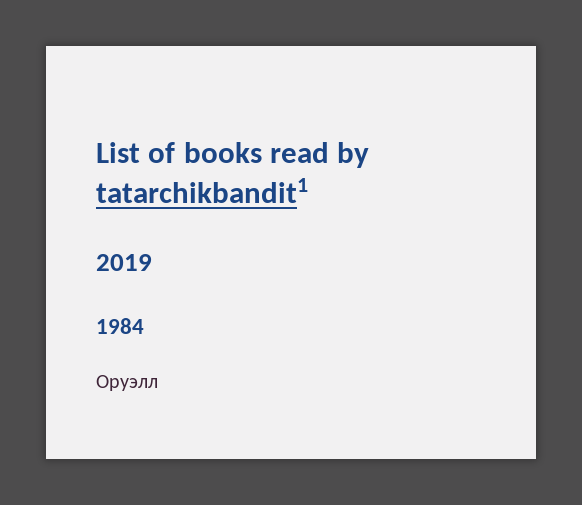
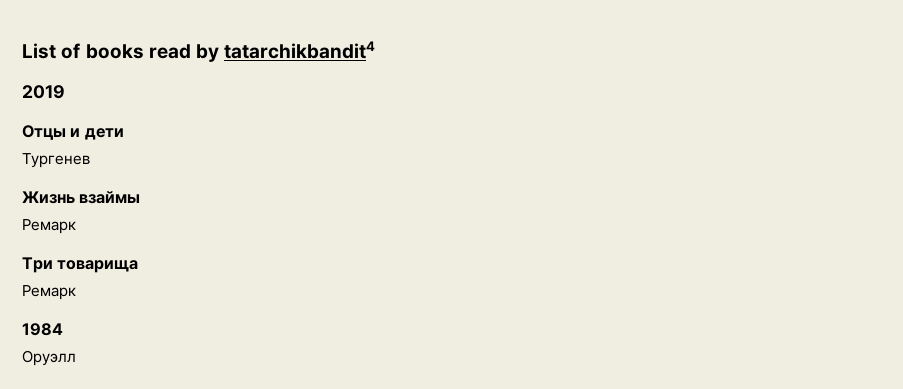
[96,178,308,203] tatarchikbandit1 -> [224,41,376,59] tatarchikbandit4
(152, 262) none -> [22,125,124,140] [22,153,90,168] [22,191,141,204] [22,219,76,234] [22,257,139,273] [22,285,76,300] // Отцы и дети // Тургенев // Жизнь взаймы // Ремарк // Три товарища // Ремарк

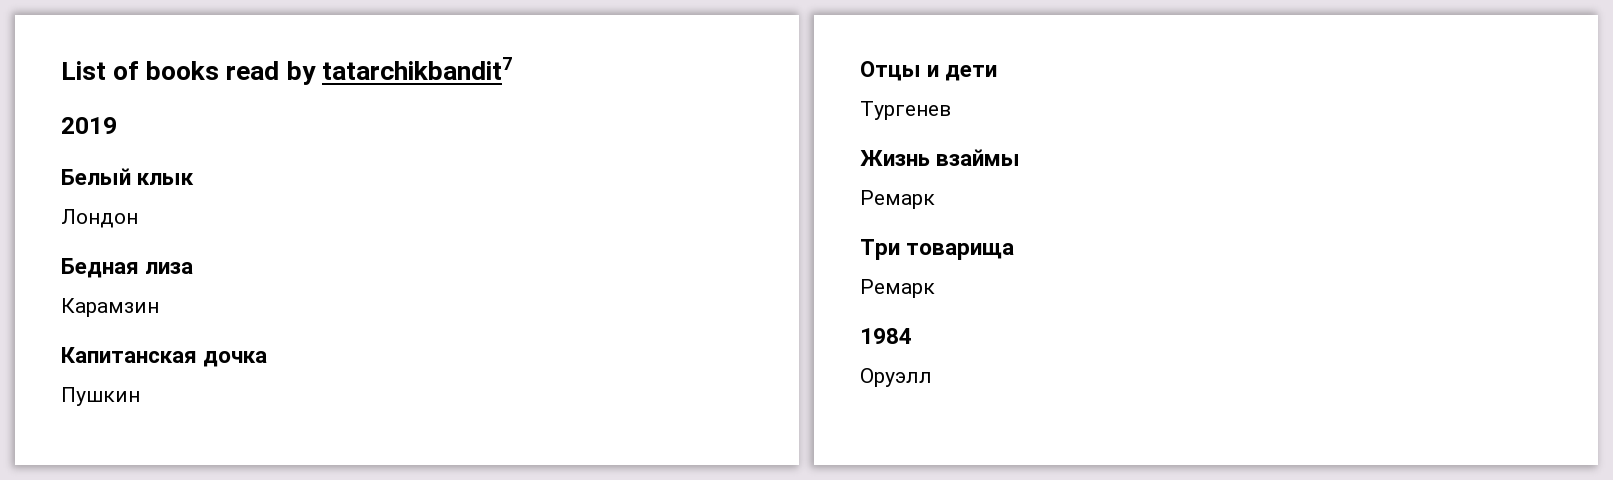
[224,41,376,59] tatarchikbandit4 -> [321,57,513,80] tatarchikbandit7
(65, 92) none -> [61,168,195,185] [61,209,138,228] [61,258,194,278] [61,298,159,317] [61,347,268,367] [61,387,140,406] // Белый клык // Лондон // Бедная лиза // Карамзин // Капитанская дочка // Пушкин

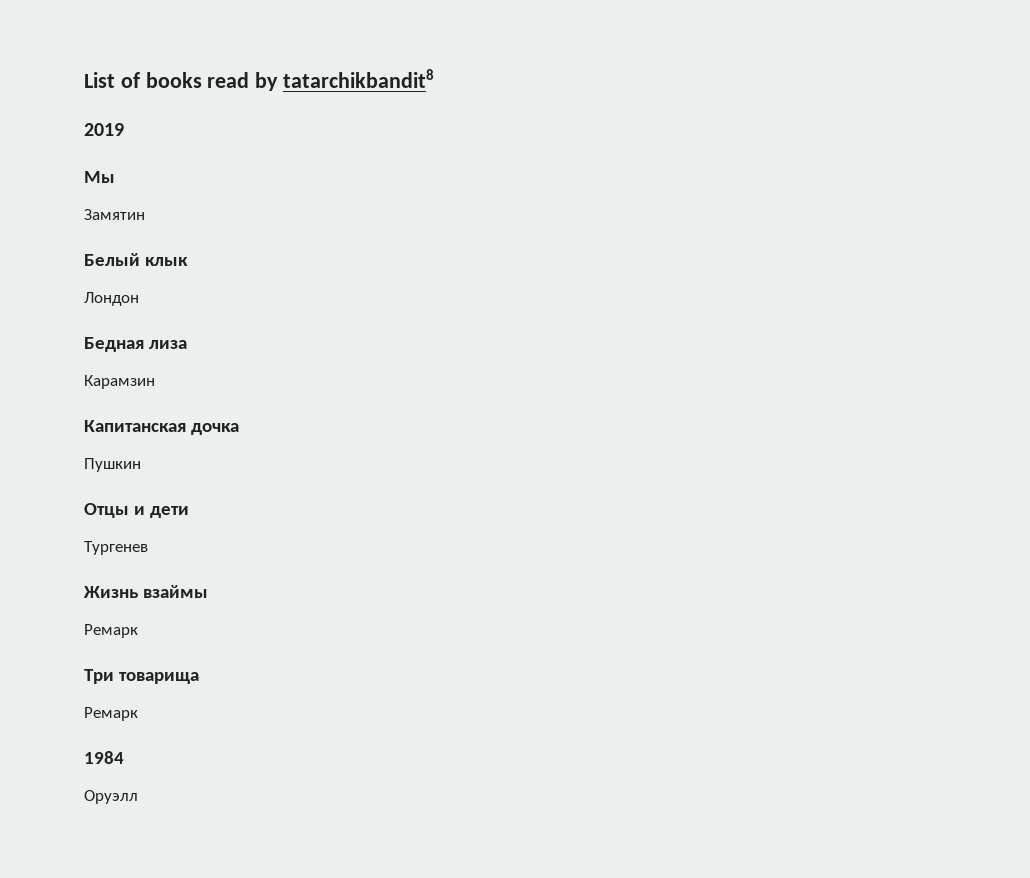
[321,57,513,80] tatarchikbandit7 -> [283,69,435,88] tatarchikbandit8
(117, 125) none -> [84,171,115,183] [84,209,145,220] // Мы // Замятин

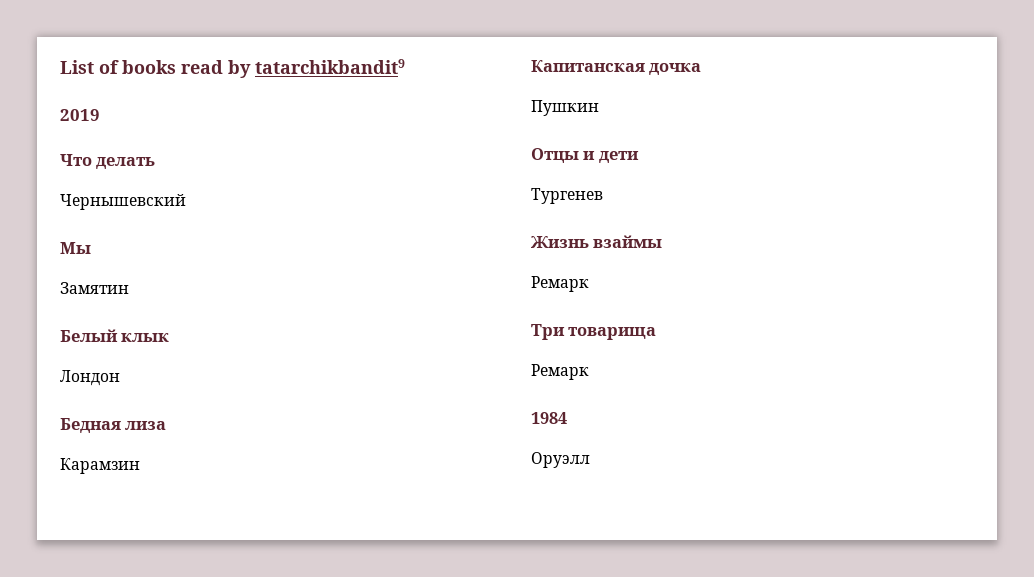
[283,69,435,88] tatarchikbandit8 -> [255,59,405,74] tatarchikbandit9
(124, 129) none -> [60,154,156,169] [60,194,186,210] // Что делать // Чернышевский

